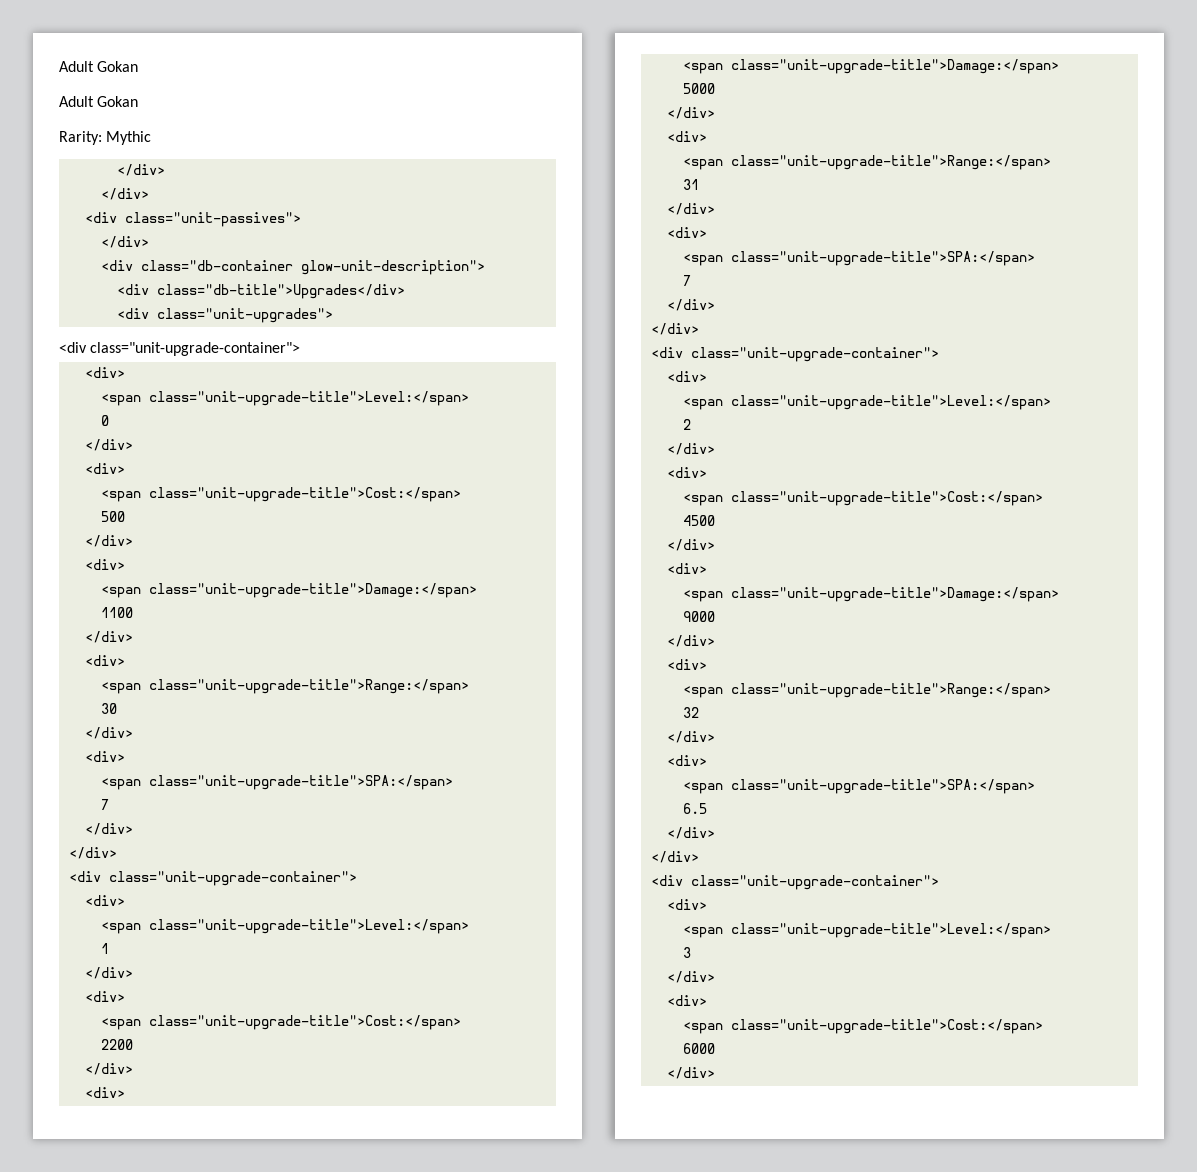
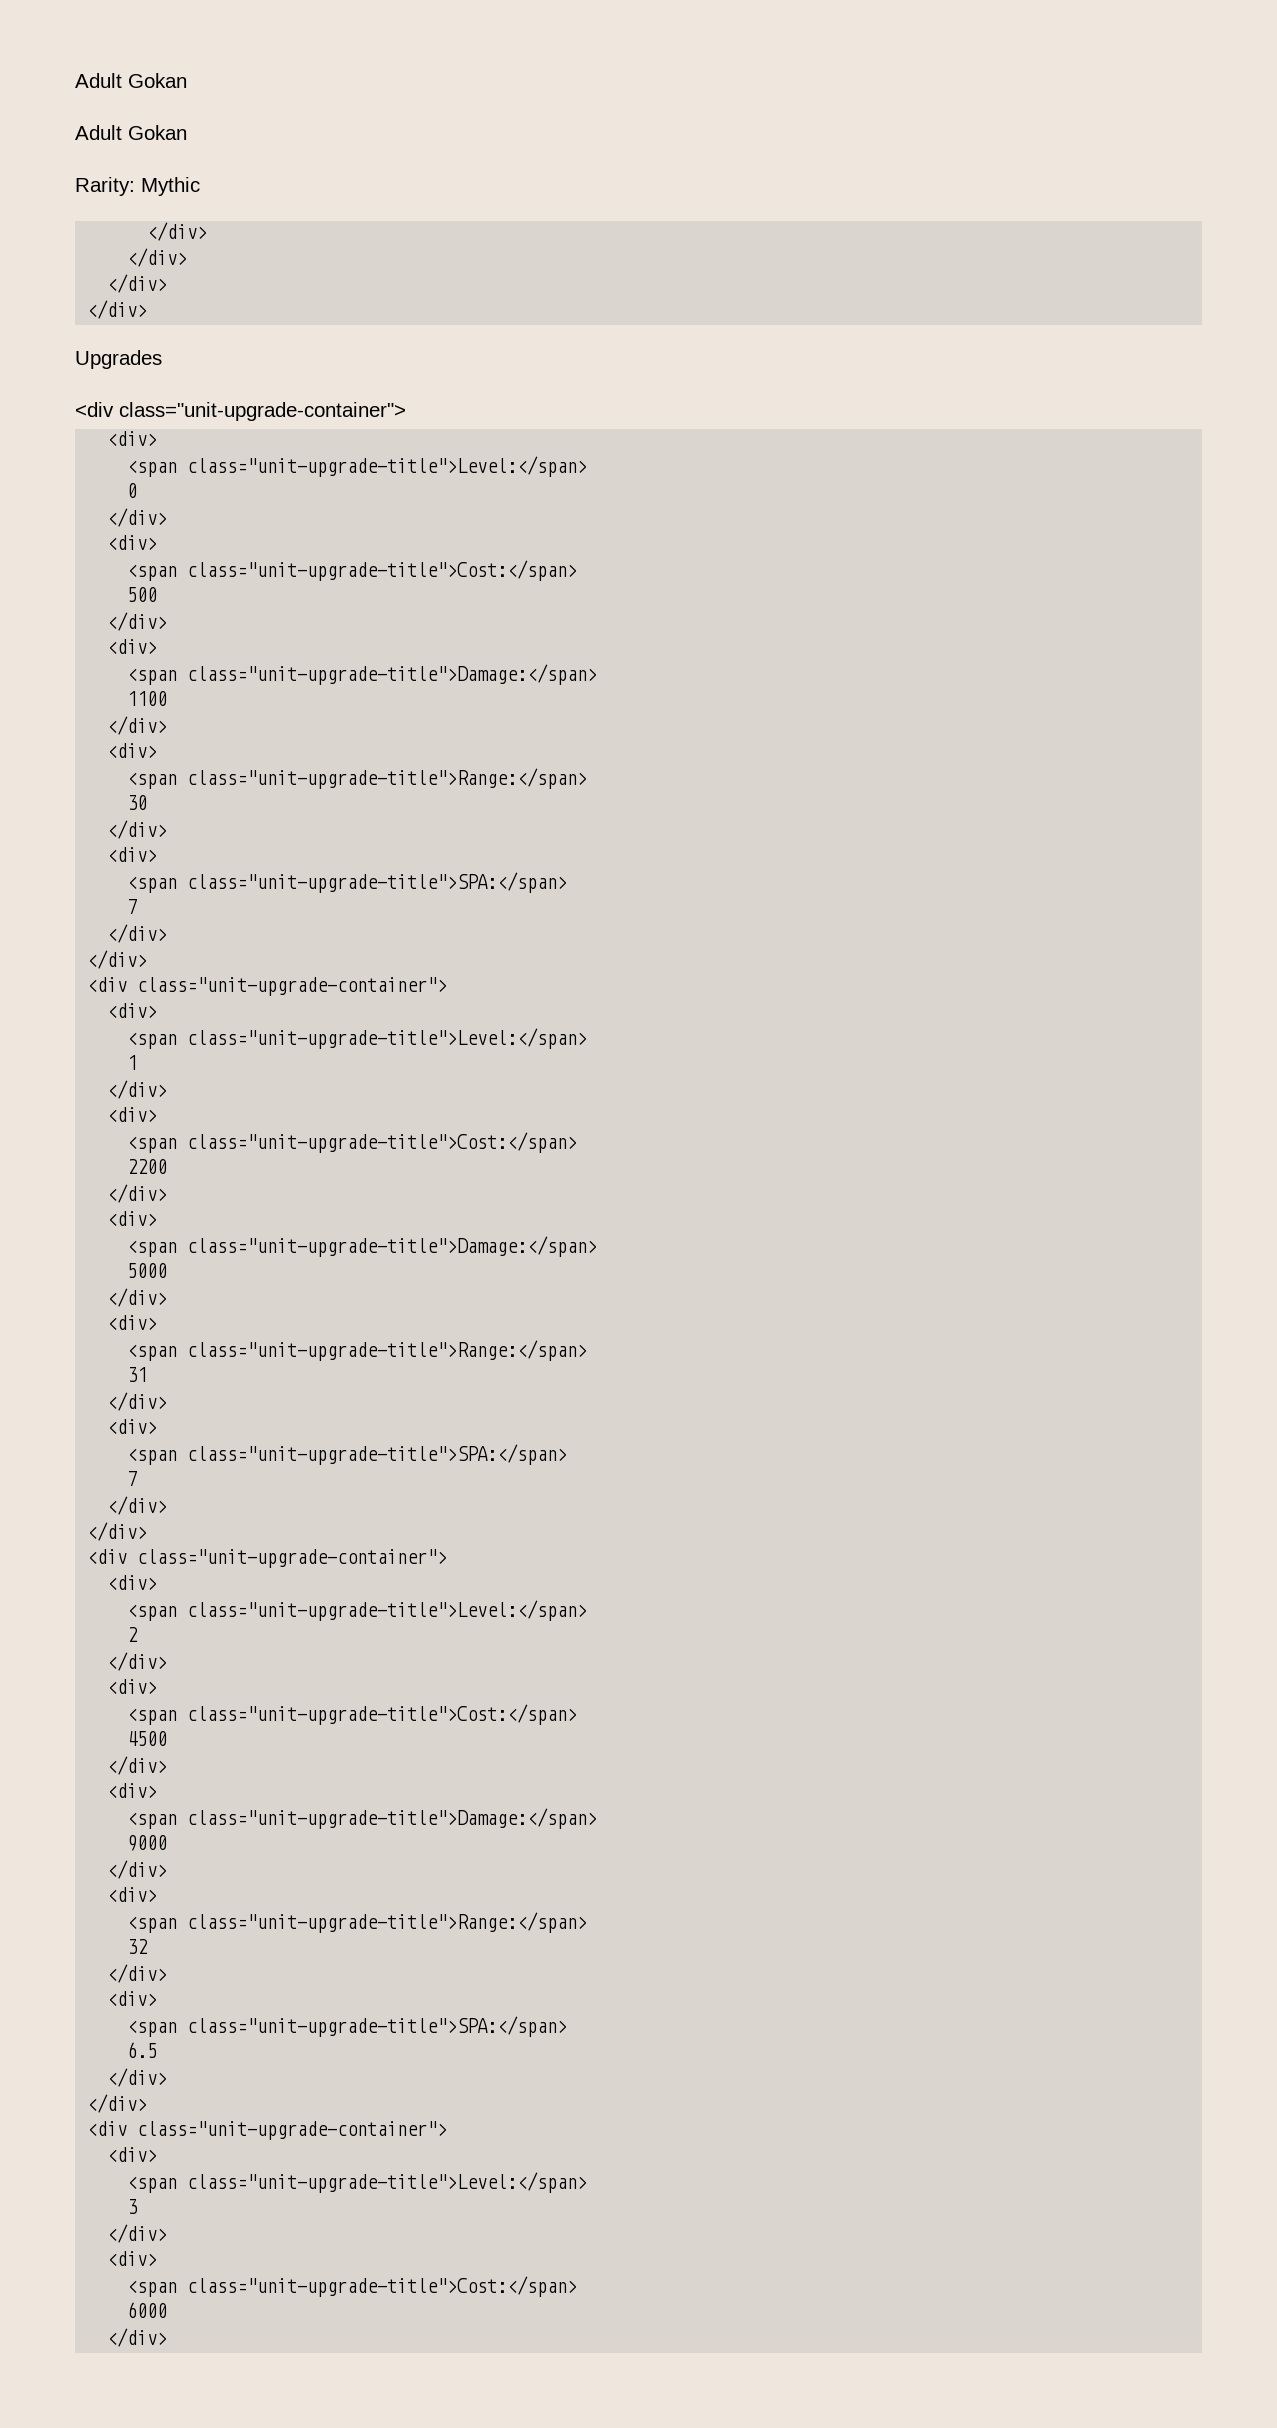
[84,212,301,227] [100,236,149,248] [100,260,485,275] [116,284,405,299] [116,308,333,323] <div class="unit-passives"> // </div> // <div class="db-container glow-unit-description"> // <div class="db-title">Upgrades</div> // <div class="unit-upgrades"> -> [107,274,168,293] [87,300,148,319] [75,350,162,369] </div> // </div> // Upgrades

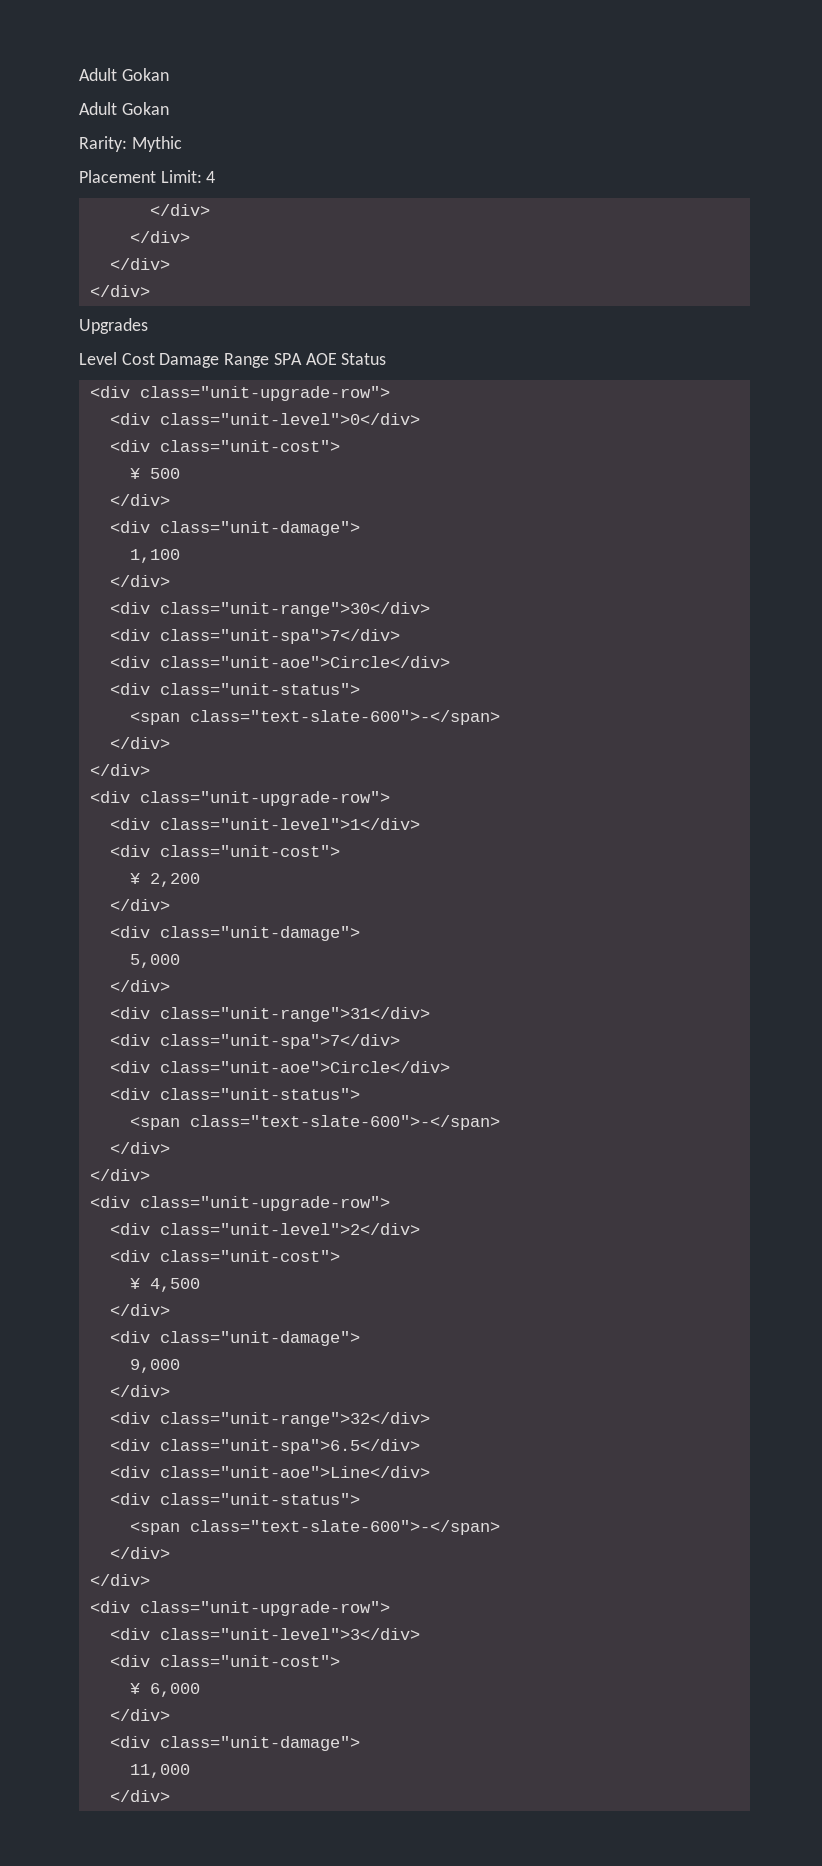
(200, 186) none -> [79,170,216,183] // Placement Limit: 4
[75,402,406,421] [107,431,158,446] [127,456,588,477] [127,483,138,498] [107,508,168,527] [107,535,158,550] [127,560,578,581] [127,587,158,602] [107,612,168,631] [107,639,158,654] [127,664,598,685] [127,691,168,706] [107,716,168,735] [107,743,158,758] [127,768,588,789] [127,795,148,810] [107,820,168,839] [107,847,158,862] [127,872,568,893] [127,899,138,914] [107,924,168,943] [87,950,148,969] [87,977,448,996] [107,1003,158,1018] [127,1028,588,1049] [127,1055,138,1070] [107,1080,168,1099] [107,1107,158,1122] [127,1132,578,1153] [127,1159,168,1174] [107,1184,168,1203] [107,1211,158,1226] [127,1236,598,1257] [127,1263,168,1278] [107,1288,168,1307] [107,1315,158,1330] [127,1340,588,1361] [127,1367,148,1382] [107,1392,168,1411] [107,1419,158,1434] [127,1444,568,1465] [127,1471,138,1486] [107,1496,168,1515] [87,1522,148,1541] [87,1549,448,1568] [107,1575,158,1590] [127,1600,588,1621] [127,1627,139,1642] [107,1652,168,1671] [107,1679,158,1694] [127,1704,578,1725] [127,1731,168,1746] [107,1756,168,1775] [107,1783,158,1798] [127,1808,598,1829] [127,1835,168,1851] [107,1860,168,1879] [107,1887,158,1902] [127,1912,588,1933] [127,1939,149,1954] [107,1964,168,1983] [107,1991,158,2006] [127,2016,568,2037] [127,2042,158,2058] [107,2068,168,2087] [87,2094,148,2113] [87,2121,448,2140] [107,2147,158,2162] [127,2172,588,2193] [127,2199,139,2214] [107,2224,168,2243] [107,2251,158,2266] [127,2276,578,2297] [127,2302,168,2318] <div class="unit-upgrade-container"> // <div> // <span class="unit-upgrade-title">Level:</span> // 0 // </div> // <div> // <span class="unit-upgrade-title">Cost:</span> // 500 // </div> // <div> // <span class="unit-upgrade-title">Damage:</span> // 1100 // </div> // <div> // <span class="unit-upgrade-title">Range:</span> // 30 // </div> // <div> // <span class="unit-upgrade-title">SPA:</span> // 7 // </div> // </div> // <div class="unit-upgrade-container"> // <div> // <span class="unit-upgrade-title">Level:</span> // 1 // </div> // <div> // <span class="unit-upgrade-title">Cost:</span> // 2200 // </div> // <div> // <span class="unit-upgrade-title">Damage:</span> // 5000 // </div> // <div> // <span class="unit-upgrade-title">Range:</span> // 31 // </div> // <div> // <span class="unit-upgrade-title">SPA:</span> // 7 // </div> // </div> // <div class="unit-upgrade-container"> // <div> // <span class="unit-upgrade-title">Level:</span> // 2 // </div> // <div> // <span class="unit-upgrade-title">Cost:</span> // 4500 // </div> // <div> // <span class="unit-upgrade-title">Damage:</span> // 9000 // </div> // <div> // <span class="unit-upgrade-title">Range:</span> // 32 // </div> // <div> // <span class="unit-upgrade-title">SPA:</span> // 6.5 // </div> // </div> // <div class="unit-upgrade-container"> // <div> // <span class="unit-upgrade-title">Level:</span> // 3 // </div> // <div> // <span class="unit-upgrade-title">Cost:</span> // 6000 -> [79,352,387,368] [89,386,390,401] [109,413,420,425] [109,440,340,452] [129,468,180,479] [109,494,170,506] [109,521,360,536] [129,549,180,563] [109,575,170,587] [109,602,430,617] [109,629,400,644] [109,656,450,668] [109,683,360,695] [129,710,500,725] [109,737,170,749] [89,764,150,776] [89,791,390,806] [109,818,420,830] [109,845,340,857] [129,873,200,887] [109,899,170,911] [109,926,360,941] [129,954,180,968] [109,980,170,992] [109,1007,430,1022] [109,1034,400,1049] [109,1061,450,1073] [109,1088,360,1100] [129,1115,500,1130] [109,1142,170,1154] [89,1169,150,1181] [89,1196,390,1211] [109,1223,420,1235] [109,1250,340,1262] [129,1278,200,1292] [109,1304,170,1316] [109,1331,360,1346] [129,1359,180,1373] [109,1385,170,1397] [109,1412,430,1427] [109,1439,420,1454] [109,1466,430,1478] [109,1493,360,1505] [129,1520,500,1535] [109,1547,170,1559] [89,1574,150,1586] [89,1601,390,1616] [109,1628,420,1640] [109,1655,340,1667] [129,1683,200,1697] [109,1709,170,1721] [109,1736,360,1751] [129,1764,190,1778] Level Cost Damage Range SPA AOE Status // <div class="unit-upgrade-row"> // <div class="unit-level">0</div> // <div class="unit-cost"> // ¥ 500 // </div> // <div class="unit-damage"> // 1,100 // </div> // <div class="unit-range">30</div> // <div class="unit-spa">7</div> // <div class="unit-aoe">Circle</div> // <div class="unit-status"> // <span class="text-slate-600">-</span> // </div> // </div> // <div class="unit-upgrade-row"> // <div class="unit-level">1</div> // <div class="unit-cost"> // ¥ 2,200 // </div> // <div class="unit-damage"> // 5,000 // </div> // <div class="unit-range">31</div> // <div class="unit-spa">7</div> // <div class="unit-aoe">Circle</div> // <div class="unit-status"> // <span class="text-slate-600">-</span> // </div> // </div> // <div class="unit-upgrade-row"> // <div class="unit-level">2</div> // <div class="unit-cost"> // ¥ 4,500 // </div> // <div class="unit-damage"> // 9,000 // </div> // <div class="unit-range">32</div> // <div class="unit-spa">6.5</div> // <div class="unit-aoe">Line</div> // <div class="unit-status"> // <span class="text-slate-600">-</span> // </div> // </div> // <div class="unit-upgrade-row"> // <div class="unit-level">3</div> // <div class="unit-cost"> // ¥ 6,000 // </div> // <div class="unit-damage"> // 11,000

